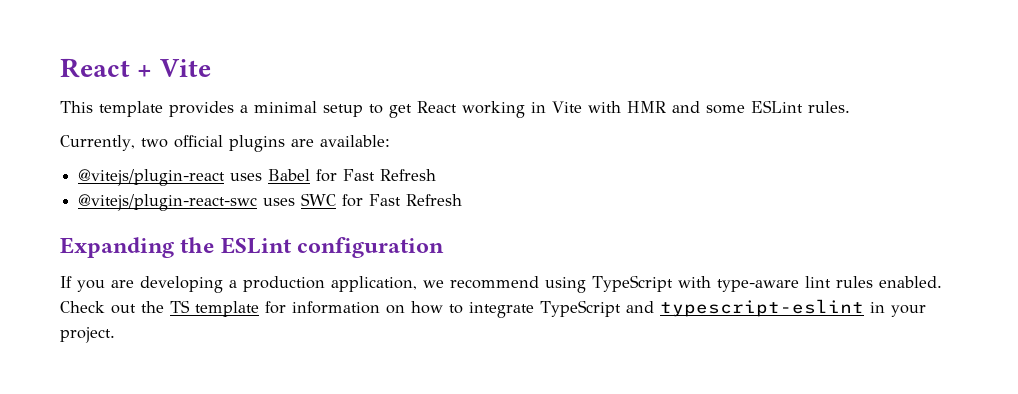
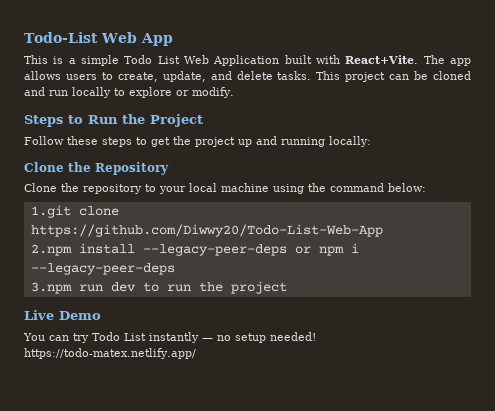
[60,58,211,78] [60,100,850,118] [60,135,390,152] [78,169,437,186] [78,193,463,211] [60,237,445,258] [60,275,942,293] [60,299,926,318] [60,327,115,343] React + Vite // This template provides a minimal setup to get React working in Vite with HMR and some ESLint rules. // Currently, two official plugins are available: // @vitejs/plugin-react uses Babel for Fast Refresh // @vitejs/plugin-react-swc uses SWC for Fast Refresh // Expanding the ESLint configuration // If you are developing a production application, we recommend using TypeScript with type-aware lint rules enabled. Check out the TS template for information on how to integrate TypeScript and typescript-eslint in your project. -> [24,32,173,46] [24,55,471,66] [24,71,472,82] [24,87,234,98] [24,114,203,127] [24,136,371,147] [24,162,169,175] [24,183,426,194] [30,205,119,218] [30,224,383,237] [30,243,359,256] [30,263,175,275] [30,281,287,294] [24,310,101,320] [23,332,316,343] [24,348,196,359] Todo-List Web App // This is a simple Todo List Web Application built with React+Vite. The app allows users to create, update, and delete tasks. This project can be cloned and run locally to explore or modify. // Steps to Run the Project // Follow these steps to get the project up and running locally: // Clone the Repository // Clone the repository to your local machine using the command below: // 1.git clone https://github.com/Diwwy20/Todo-List-Web-App // 2.npm install --legacy-peer-deps or npm i --legacy-peer-deps // 3.npm run dev to run the project // Live Demo // You can try Todo List instantly — no setup needed! https://todo-matex.netlify.app/

